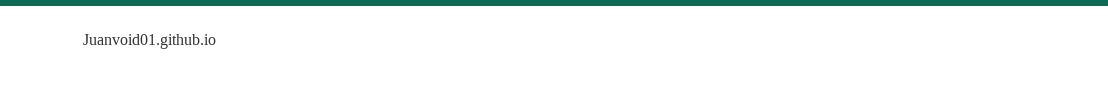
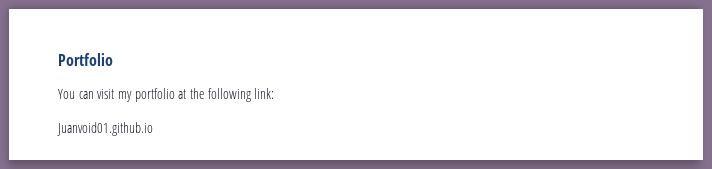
(83, 41) none -> [58,53,113,66] [58,88,275,102] Portfolio // You can visit my portfolio at the following link: //

